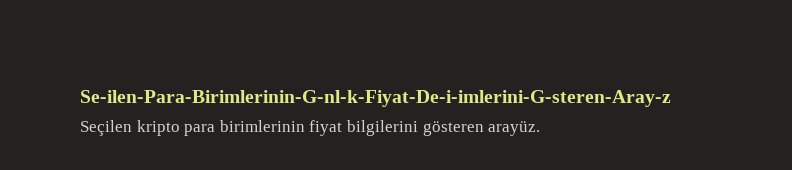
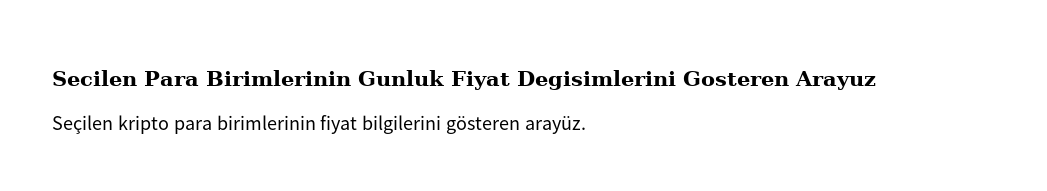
[80,90,671,107] Se-ilen-Para-Birimlerinin-G-nl-k-Fiyat-De-i-imlerini-G-steren-Aray-z -> [52,70,876,90] Secilen Para Birimlerinin Gunluk Fiyat Degisimlerini Gosteren Arayuz

